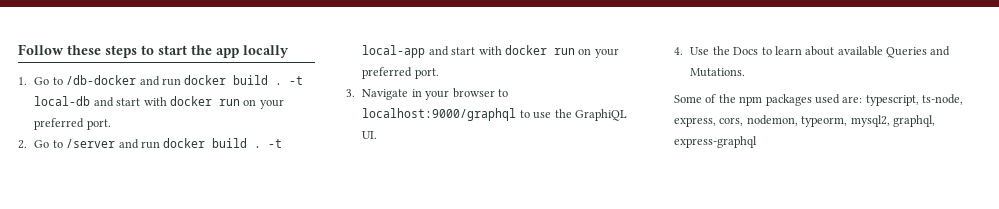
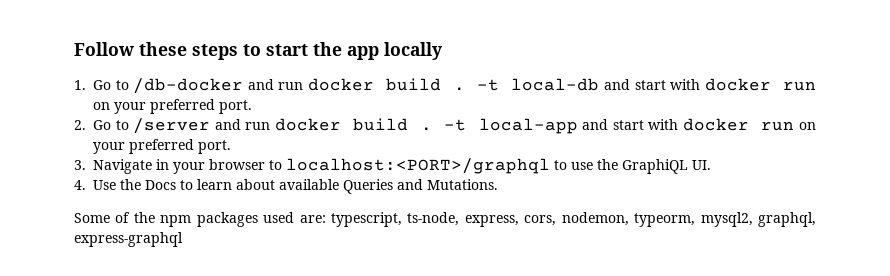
[362,108,517,121] localhost:9000/graphql -> [286,158,550,174] localhost:<PORT>/graphql

